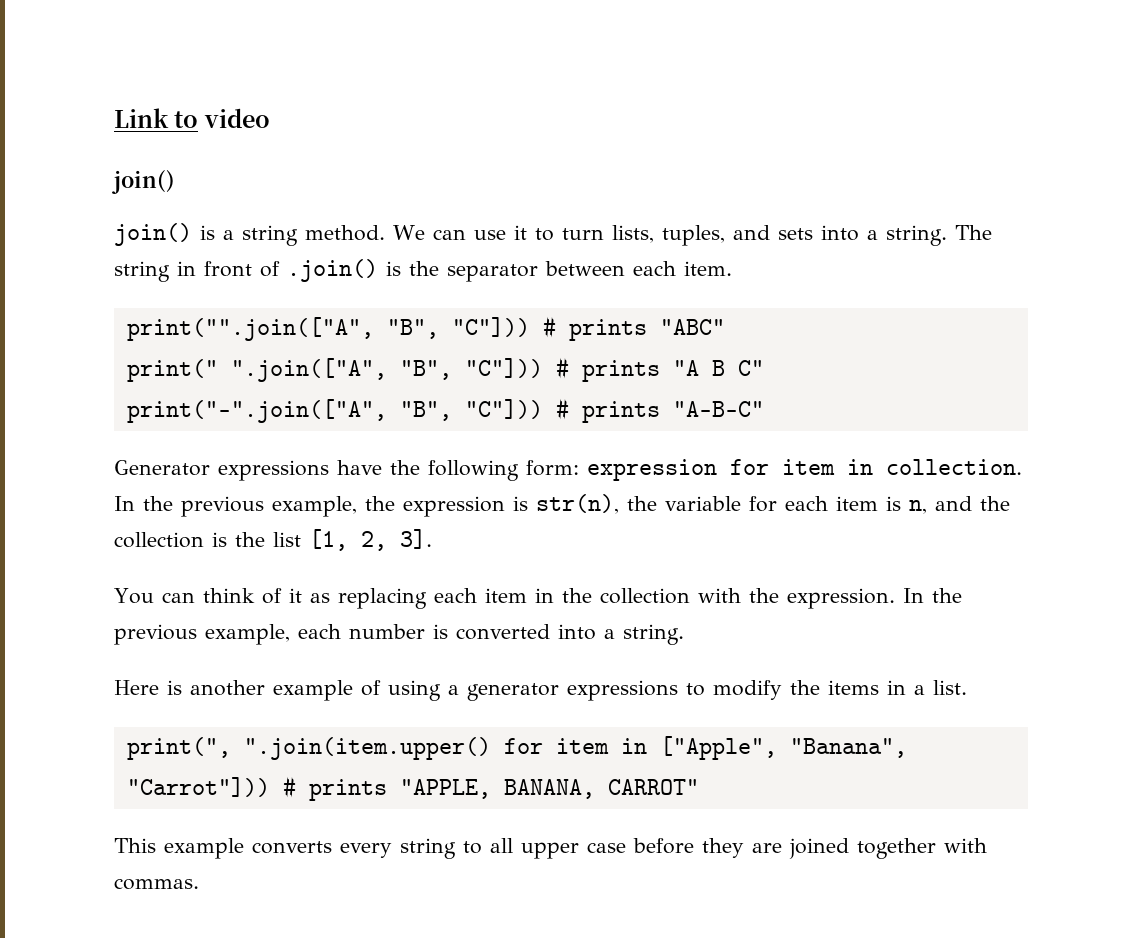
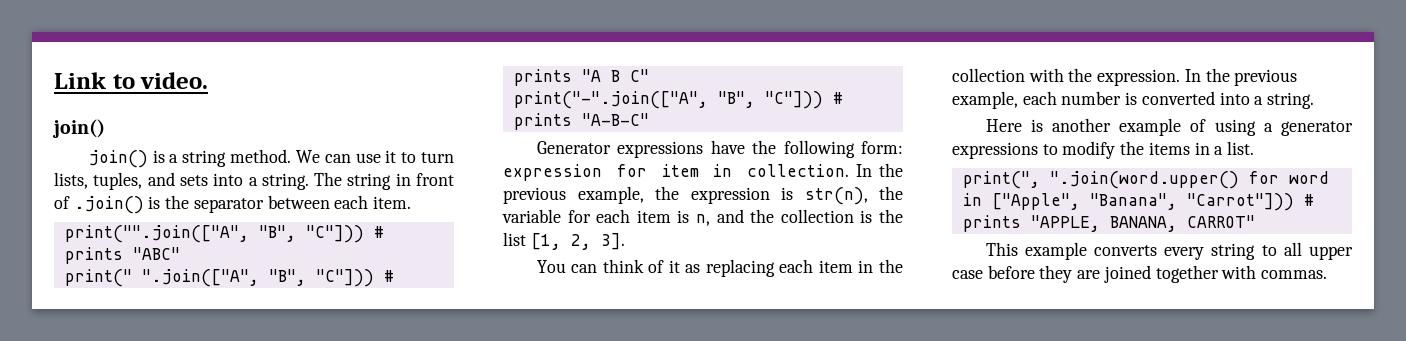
[203,108,270,128] video -> [140,72,209,89] video.
[243,737,609,760] ".join(item.upper() for item -> [1049,171,1329,189] ".join(word.upper() for word

